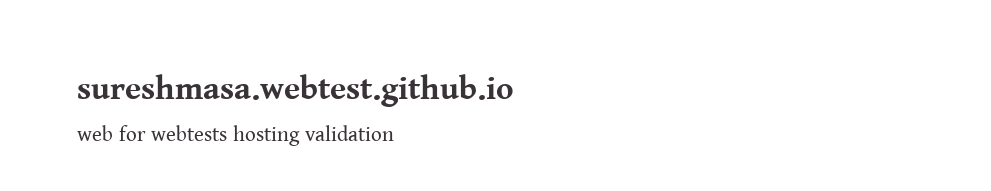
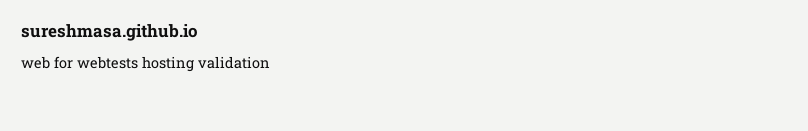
[77,74,514,107] sureshmasa.webtest.github.io -> [21,24,198,41] sureshmasa.github.io

